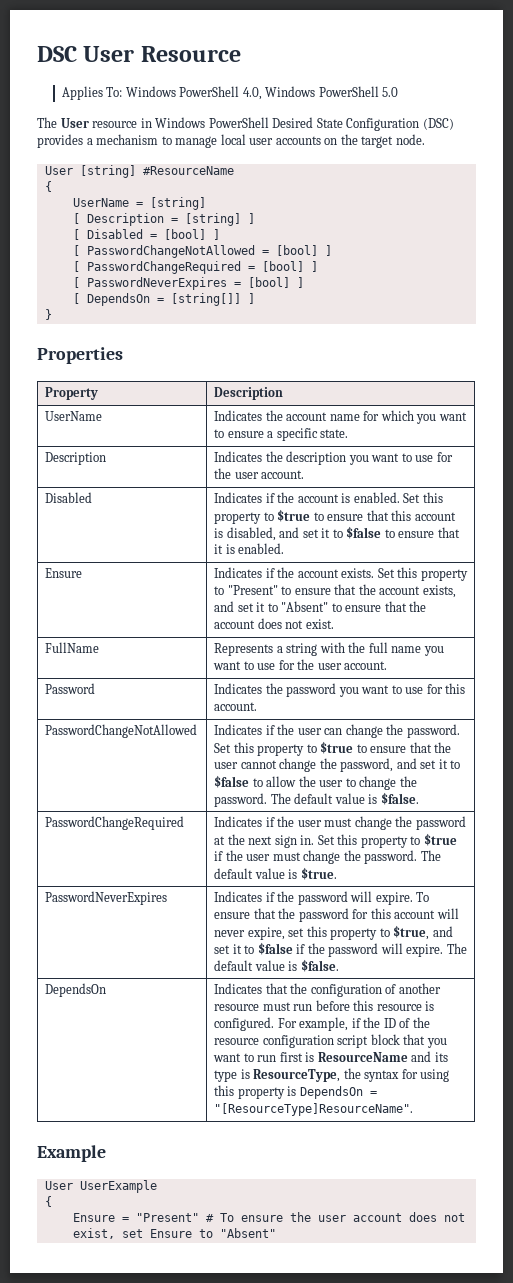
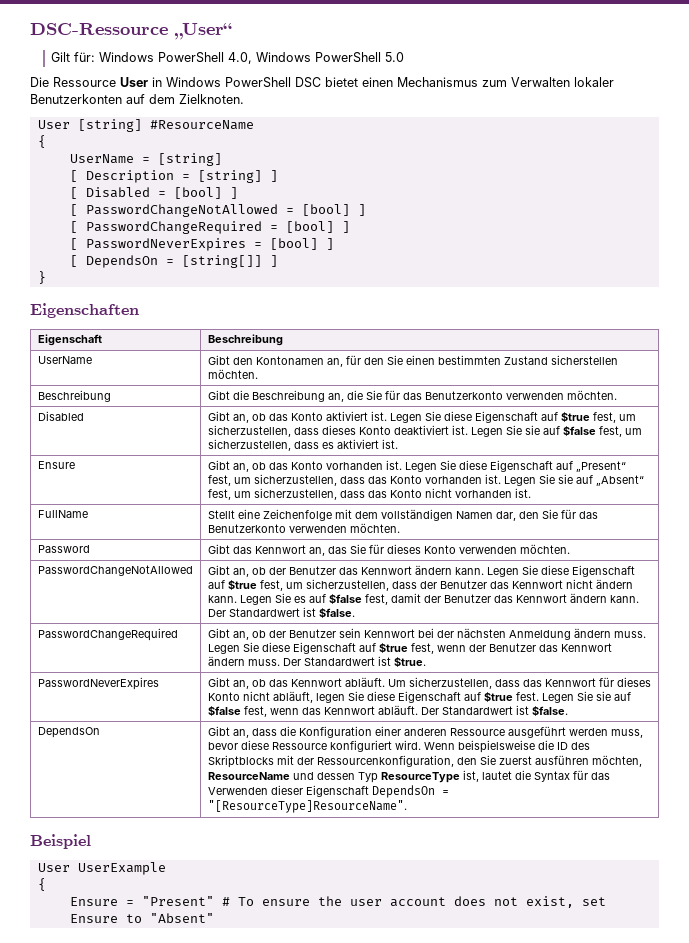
[37,46,241,62] [61,86,123,100] DSC User Resource // Applies To: -> [30,23,232,40] [51,52,96,62] DSC-Ressource „User“ // Gilt für:
[37,117,454,131] [37,134,425,148] The User resource in Windows PowerShell Desired State Configuration (DSC) provides a mechanism to manage local user accounts on the target node. -> [30,77,614,88] [30,94,244,104] Die Ressource User in Windows PowerShell DSC bietet einen Mechanismus zum Verwalten lokaler Benutzerkonten auf dem Zielknoten.
[37,347,123,364] [45,387,99,400] [214,387,284,400] [45,411,103,421] [214,410,467,424] [214,428,349,441] [45,452,107,465] [214,451,453,465] [214,468,305,479] [45,492,93,503] [214,492,443,503] [214,509,456,524] [214,526,460,541] [214,543,285,554] [45,568,83,578] [214,567,468,581] [214,584,456,598] [214,601,427,612] [214,618,334,629] [45,642,100,653] [214,642,444,656] [213,659,388,670] [45,683,96,694] [214,683,466,697] [214,702,258,711] [45,724,198,738] [214,724,460,738] [214,741,452,756] [214,758,461,772] [214,775,417,790] [214,792,419,807] [45,816,185,830] [214,816,466,830] [214,833,457,848] [214,850,441,864] [214,867,337,880] [45,891,168,905] [214,891,430,905] [214,908,459,922] [214,925,453,940] [214,942,467,957] [214,959,339,972] [45,983,107,997] [214,983,441,997] [214,1000,435,1011] [214,1017,430,1031] [214,1034,447,1048] [213,1051,448,1062] [214,1068,450,1082] [214,1085,297,1099] Properties // Property | Description // UserName | Indicates the account name for which you want to ensure a specific state. // Description | Indicates the description you want to use for the user account. // Disabled | Indicates if the account is enabled. Set this property to $true to ensure that this account is disabled, and set it to $false to ensure that it is enabled. // Ensure | Indicates if the account exists. Set this property to "Present" to ensure that the account exists, and set it to "Absent" to ensure that the account does not exist. // FullName | Represents a string with the full name you want to use for the user account. // Password | Indicates the password you want to use for this account. // PasswordChangeNotAllowed | Indicates if the user can change the password. Set this property to $true to ensure that the user cannot change the password, and set it to $false to allow the user to change the password. The default value is $false. // PasswordChangeRequired | Indicates if the user must change the password at the next sign in. Set this property to $true if the user must change the password. The default value is $true. // PasswordNeverExpires | Indicates if the password will expire. To ensure that the password for this account will never expire, set this property to $true, and set it to $false if the password will expire. The default value is $false. // DependsOn | Indicates that the configuration of another resource must run before this resource is configured. For example, if the ID of the resource configuration script block that you want to run first is ResourceName and its type is ResourceType, the syntax for using this property is -> [30,303,139,318] [37,334,102,346] [207,334,283,346] [37,356,92,364] [207,355,618,367] [207,369,258,379] [37,390,111,402] [207,390,617,402] [37,411,84,421] [207,411,636,423] [207,425,642,437] [207,439,398,451] [37,461,75,469] [207,460,626,472] [207,474,644,486] [207,488,531,500] [37,510,88,518] [207,509,598,521] [207,523,400,533] [37,545,90,553] [207,544,570,556] [37,565,193,576] [207,565,635,577] [207,579,633,591] [207,593,639,605] [207,607,355,618] [37,628,178,641] [207,628,646,640] [207,642,612,654] [207,656,426,667] [37,677,159,690] [207,677,651,689] [207,691,631,703] [207,705,568,717] [37,727,100,738] [207,726,643,738] [207,740,590,753] [207,755,642,768] [207,770,610,783] [207,785,369,797] Eigenschaften // Eigenschaft | Beschreibung // UserName | Gibt den Kontonamen an, für den Sie einen bestimmten Zustand sicherstellen möchten. // Beschreibung | Gibt die Beschreibung an, die Sie für das Benutzerkonto verwenden möchten. // Disabled | Gibt an, ob das Konto aktiviert ist. Legen Sie diese Eigenschaft auf $true fest, um sicherzustellen, dass dieses Konto deaktiviert ist. Legen Sie sie auf $false fest, um sicherzustellen, dass es aktiviert ist. // Ensure | Gibt an, ob das Konto vorhanden ist. Legen Sie diese Eigenschaft auf „Present“ fest, um sicherzustellen, dass das Konto vorhanden ist. Legen Sie sie auf „Absent“ fest, um sicherzustellen, dass das Konto nicht vorhanden ist. // FullName | Stellt eine Zeichenfolge mit dem vollständigen Namen dar, den Sie für das Benutzerkonto verwenden möchten. // Password | Gibt das Kennwort an, das Sie für dieses Konto verwenden möchten. // PasswordChangeNotAllowed | Gibt an, ob der Benutzer das Kennwort ändern kann. Legen Sie diese Eigenschaft auf $true fest, um sicherzustellen, dass der Benutzer das Kennwort nicht ändern kann. Legen Sie es auf $false fest, damit der Benutzer das Kennwort ändern kann. Der Standardwert ist $false. // PasswordChangeRequired | Gibt an, ob der Benutzer sein Kennwort bei der nächsten Anmeldung ändern muss. Legen Sie diese Eigenschaft auf $true fest, wenn der Benutzer das Kennwort ändern muss. Der Standardwert ist $true. // PasswordNeverExpires | Gibt an, ob das Kennwort abläuft. Um sicherzustellen, dass das Kennwort für dieses Konto nicht abläuft, legen Sie diese Eigenschaft auf $true fest. Legen Sie sie auf $false fest, wenn das Kennwort abläuft. Der Standardwert ist $false. // DependsOn | Gibt an, dass die Konfiguration einer anderen Ressource ausgeführt werden muss, bevor diese Ressource konfiguriert wird. Wenn beispielsweise die ID des Skriptblocks mit der Ressourcenkonfiguration, den Sie zuerst ausführen möchten, ResourceName und dessen Typ ResourceType ist, lautet die Syntax für das Verwenden dieser Eigenschaft
[37,1145,106,1162] Example -> [30,834,91,849] Beispiel

